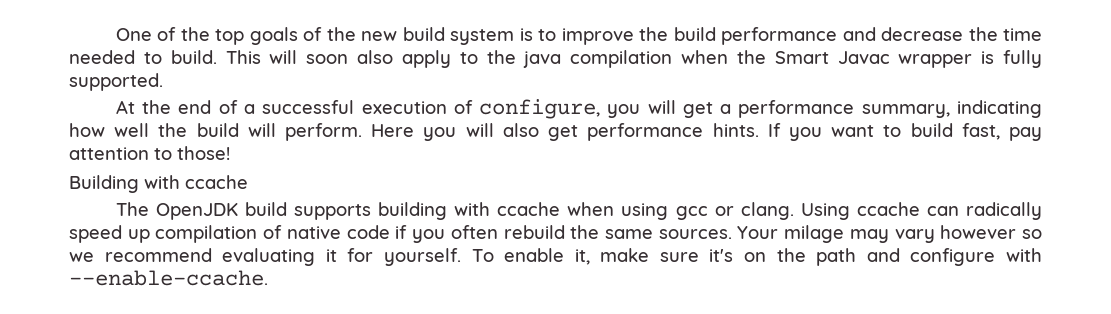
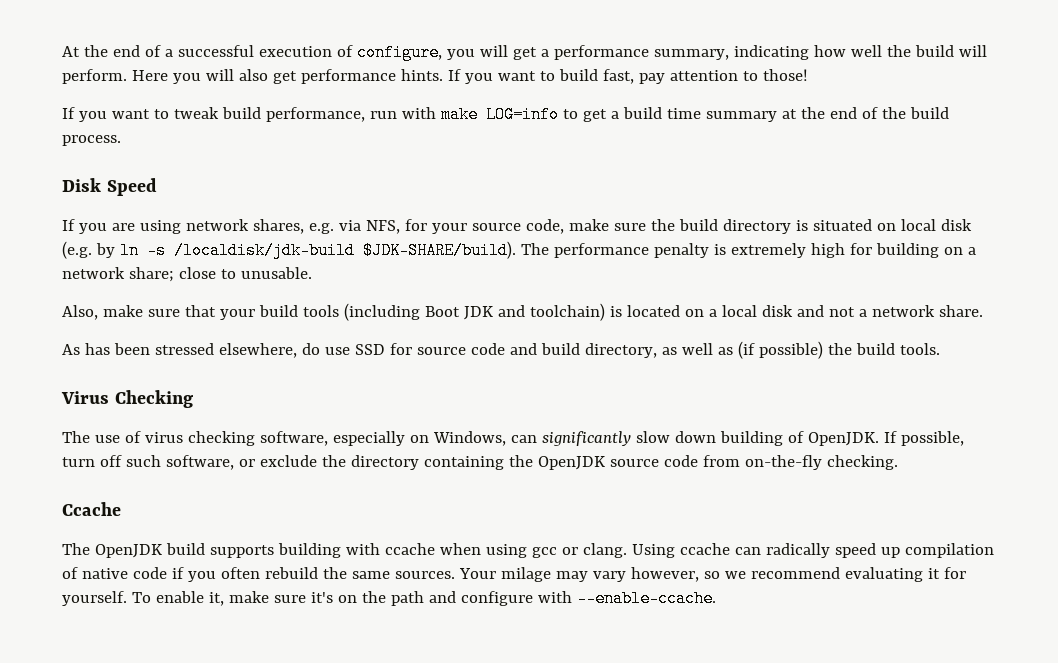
[115,27,1042,45] [69,50,1042,68] [69,73,163,91] One of the top goals of the new build system is to improve the build performance and decrease the time needed to build. This will soon also apply to the java compilation when the Smart Javac wrapper is fully supported. // -> (62, 51) none
[69,175,248,193] Building with ccache -> [62,106,949,123] [62,135,121,146] [62,178,157,196] [62,219,972,234] [62,241,976,259] [62,267,312,282] [62,303,983,321] [62,341,940,359] [61,390,193,408] [62,431,964,446] [62,455,898,470] [62,502,121,516] If you want to tweak build performance, run with make LOG=info to get a build time summary at the end of the build process. // Disk Speed // If you are using network shares, e.g. via NFS, for your source code, make sure the build directory is situated on local disk (e.g. by ln -s /localdisk/jdk-build $JDK-SHARE/build). The performance penalty is extremely high for building on a network share; close to unusable. // Also, make sure that your build tools (including Boot JDK and toolchain) is located on a local disk and not a network share. // As has been stressed elsewhere, do use SSD for source code and build directory, as well as (if possible) the build tools. // Virus Checking // The use of virus checking software, especially on Windows, can significantly slow down building of OpenJDK. If possible, turn off such software, or exclude the directory containing the OpenJDK source code from on-the-fly checking. // Ccache
[940,225,1017,239] however -> [630,567,699,582] however,

